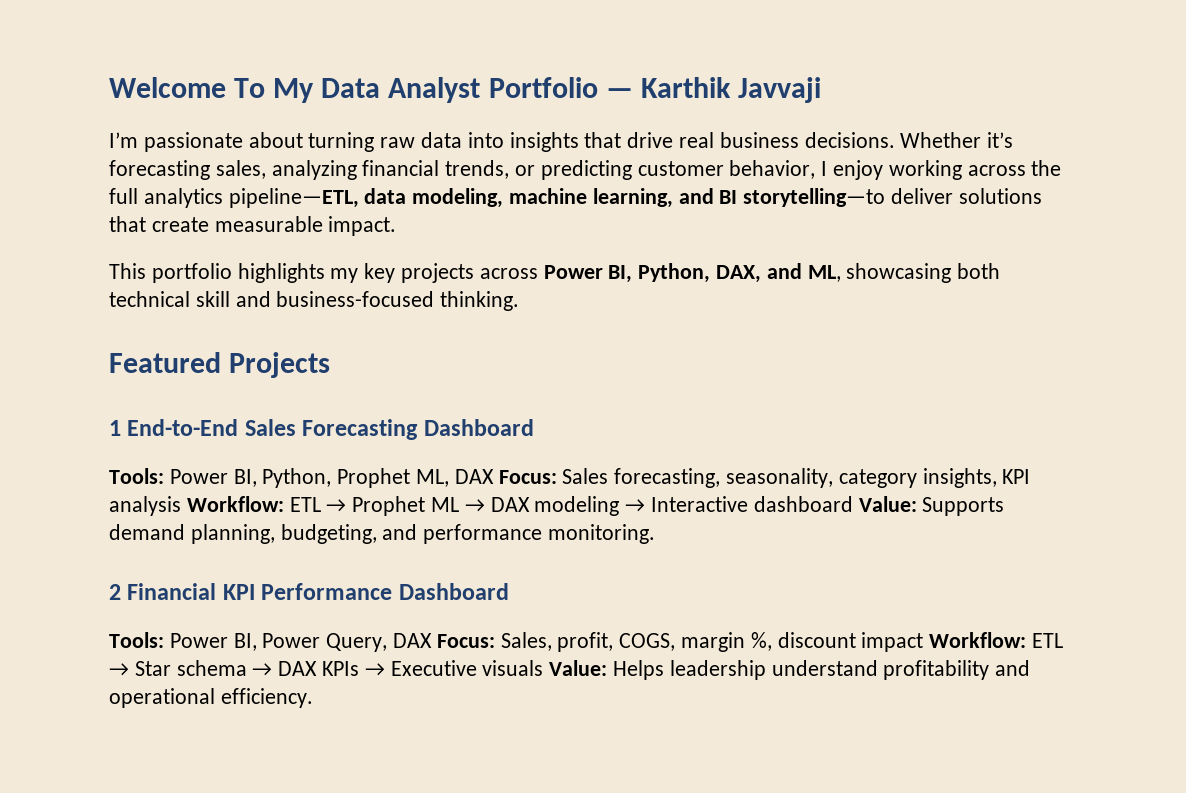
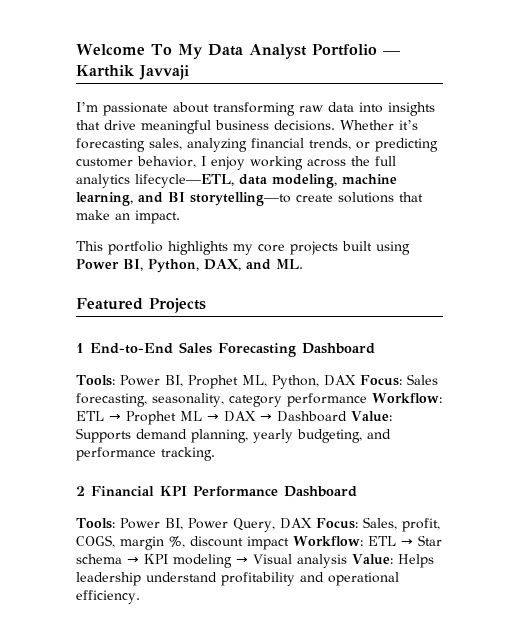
[308,132,375,152] turning -> [213,102,295,116] transforming
[679,132,715,148] real -> [141,120,211,134] meaningful
[228,188,359,208] pipeline—ETL, -> [135,174,234,188] lifecycle—ETL,
[891,188,954,204] deliver -> [296,194,333,202] create
[151,216,323,232] create measurable -> [76,210,130,220] make an
[364,263,538,283] key projects across -> [258,241,410,255] core projects built using
[807,263,1001,283] [109,291,520,311] ML, showcasing both technical skill and business-focused thinking. -> [276,259,303,269] ML.
[262,468,332,488] Python, -> (183, 381) none
(450, 478) none -> [271,375,319,389] Python,
[922,468,1031,488] [109,496,181,516] insights, KPI analysis -> [286,393,367,407] performance
[534,496,853,516] modeling → Interactive dashboard -> [260,411,347,422] → Dashboard
(275, 534) none -> [253,429,293,443] yearly
[548,524,656,544] monitoring. -> [161,447,215,461] tracking.
[278,660,544,676] DAX KPIs → Executive visuals -> [144,554,347,568] KPI modeling → Visual analysis

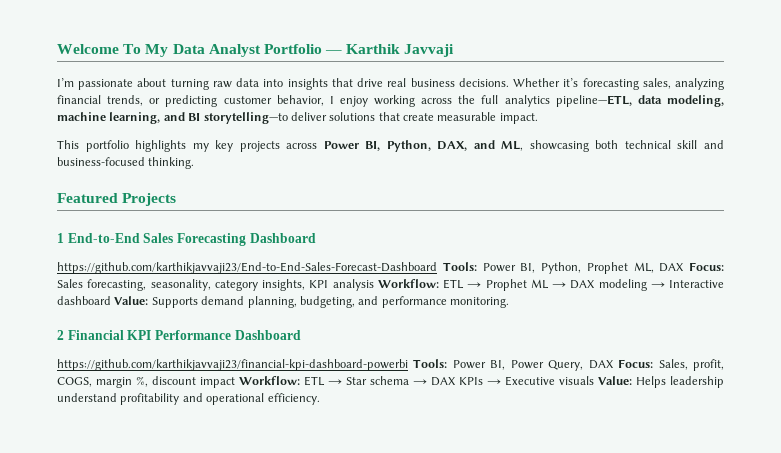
[213,102,295,116] transforming -> [170,79,209,90] turning
[141,120,211,134] meaningful -> [387,78,407,87] real
[135,174,234,188] lifecycle—ETL, -> [555,95,632,107] pipeline—ETL,
[296,194,333,202] create -> [290,112,327,121] deliver
[76,210,130,220] make an -> [403,112,497,121] create measurable
[258,241,410,255] core projects built using -> [215,140,318,152] key projects across
[276,259,303,269] ML. -> [501,140,724,152] [57,157,195,169] ML, showcasing both technical skill and business-focused thinking.
[76,375,183,387] Tools: Power BI, -> [57,262,581,274] https://github.com/karthikjavvaji23/End-to-End-Sales-Forecast-Dashboard Tools: Power BI, Python,
[271,375,319,389] Python, -> (654, 267) none
[286,393,367,407] performance -> [262,279,374,291] insights, KPI analysis
[260,411,347,422] → Dashboard -> [598,279,724,291] [57,296,111,305] modeling → Interactive dashboard
[253,429,293,443] yearly -> (297, 302) none
[161,447,215,461] tracking. -> [450,297,509,308] monitoring.
(357, 491) none -> [57,359,408,371] https://github.com/karthikjavvaji23/financial-kpi-dashboard-powerbi
[144,554,347,568] KPI modeling → Visual analysis -> [431,376,594,386] DAX KPIs → Executive visuals

